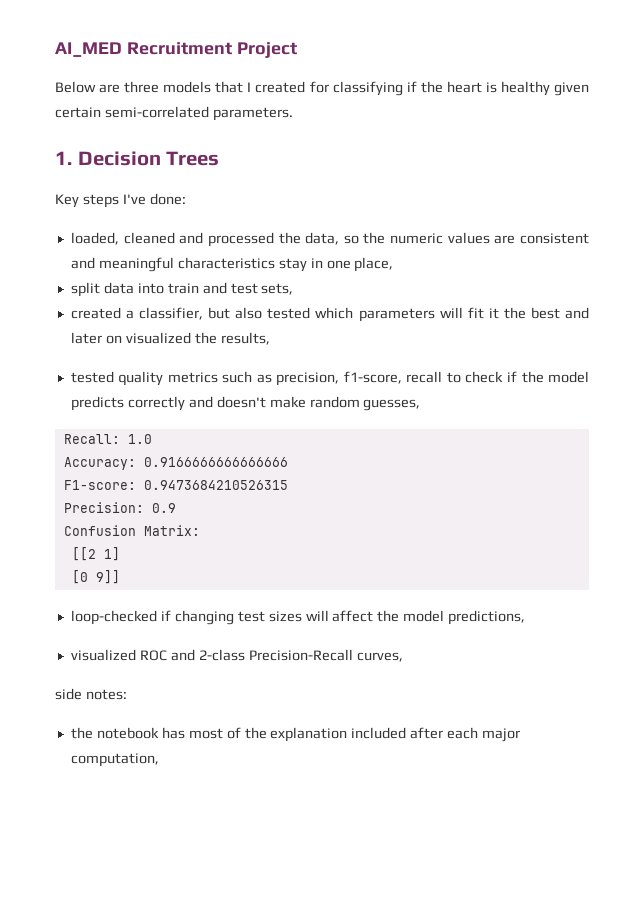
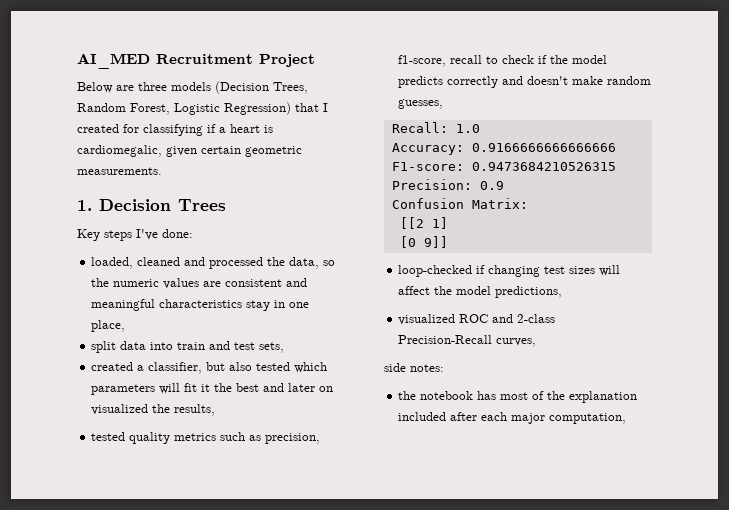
(212, 87) none -> [215,81,308,94] [77,102,291,115] (Decision Trees, Random Forest, Logistic Regression)
[420,81,443,93] the -> [219,127,226,133] a
[500,81,550,96] healthy -> [77,145,162,157] cardiomegalic,
[104,106,293,121] semi-correlated parameters. -> [245,146,302,157] [77,167,162,175] geometric measurements.

